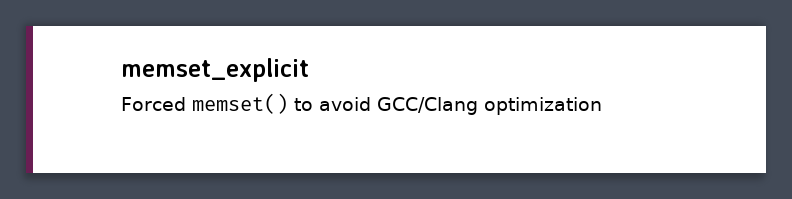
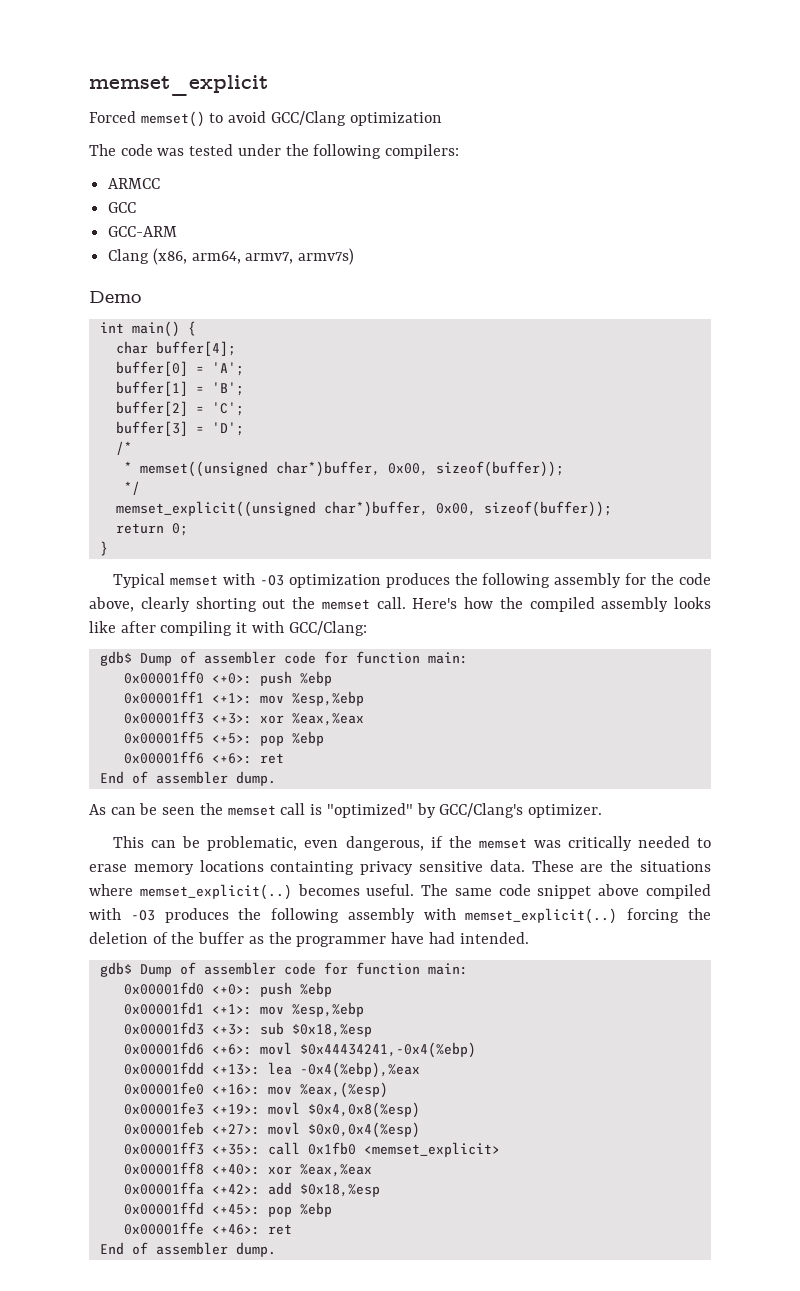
(602, 106) none -> [89,144,460,159] [108,178,161,189] [108,202,137,213] [108,226,178,237] [108,248,355,265] [89,291,141,303] [99,321,196,337] [115,341,236,356] [115,361,244,376] [115,381,244,396] [115,401,244,416] [115,421,244,436] [115,441,132,455] [123,461,564,477] [123,481,140,495] [115,501,612,517] [115,523,188,536] [99,541,108,556] [113,573,711,588] [89,597,711,612] [89,621,367,636] [99,651,468,666] [123,671,332,686] [123,691,364,706] [123,711,364,726] [123,731,324,746] [123,751,284,764] [99,771,276,786] [89,803,602,818] [113,836,711,851] [89,860,711,875] [89,884,711,900] [89,908,712,924] [89,932,529,947] [99,962,468,977] [123,982,332,997] [123,1002,364,1017] [123,1022,372,1037] [123,1042,476,1058] [123,1062,420,1078] [123,1082,388,1098] [123,1102,420,1118] [123,1122,420,1138] [123,1142,500,1157] [123,1162,372,1177] [123,1182,380,1197] [123,1202,332,1217] [123,1222,292,1235] [99,1242,276,1257] // The code was tested under the following compilers: // ARMCC // GCC // GCC-ARM // Clang (x86, arm64, armv7, armv7s) // Demo // int main() { // char buffer[4]; // buffer[0] = 'A'; // buffer[1] = 'B'; // buffer[2] = 'C'; // buffer[3] = 'D'; // /* // * memset((unsigned char*)buffer, 0x00, sizeof(buffer)); // */ // memset_explicit((unsigned char*)buffer, 0x00, sizeof(buffer)); // return 0; // } // Typical memset with -O3 optimization produces the following assembly for the code above, clearly shorting out the memset call. Here's how the compiled assembly looks like after compiling it with GCC/Clang: // gdb$ Dump of assembler code for function main: // 0x00001ff0 <+0>: push %ebp // 0x00001ff1 <+1>: mov %esp,%ebp // 0x00001ff3 <+3>: xor %eax,%eax // 0x00001ff5 <+5>: pop %ebp // 0x00001ff6 <+6>: ret // End of assembler dump. // As can be seen the memset call is "optimized" by GCC/Clang's optimizer. // This can be problematic, even dangerous, if the memset was critically needed to erase memory locations containting privacy sensitive data. These are the situations where memset_explicit(..) becomes useful. The same code snippet above compiled with -O3 produces the following assembly with memset_explicit(..) forcing the deletion of the buffer as the programmer have had intended. // gdb$ Dump of assembler code for function main: // 0x00001fd0 <+0>: push %ebp // 0x00001fd1 <+1>: mov %esp,%ebp // 0x00001fd3 <+3>: sub $0x18,%esp // 0x00001fd6 <+6>: movl $0x44434241,-0x4(%ebp) // 0x00001fdd <+13>: lea -0x4(%ebp),%eax // 0x00001fe0 <+16>: mov %eax,(%esp) // 0x00001fe3 <+19>: movl $0x4,0x8(%esp) // 0x00001feb <+27>: movl $0x0,0x4(%esp) // 0x00001ff3 <+35>: call 0x1fb0 <memset_explicit> // 0x00001ff8 <+40>: xor %eax,%eax // 0x00001ffa <+42>: add $0x18,%esp // 0x00001ffd <+45>: pop %ebp // 0x00001ffe <+46>: ret // End of assembler dump.

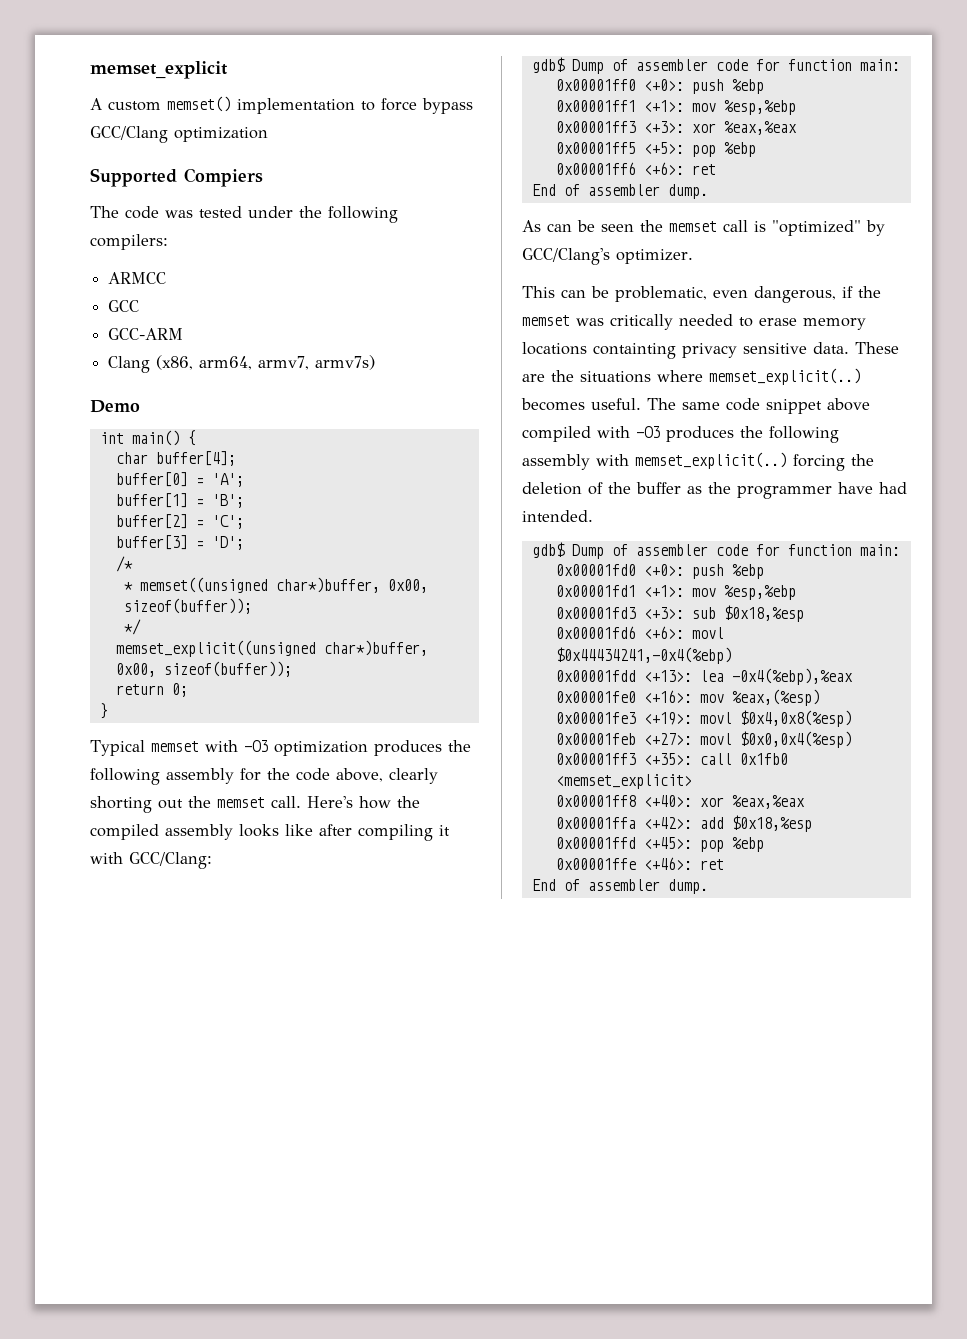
[89,111,267,127] Forced memset() to avoid -> [90,96,473,114] A custom memset() implementation to force bypass
(442, 119) none -> [90,168,263,187] // Supported Compiers

